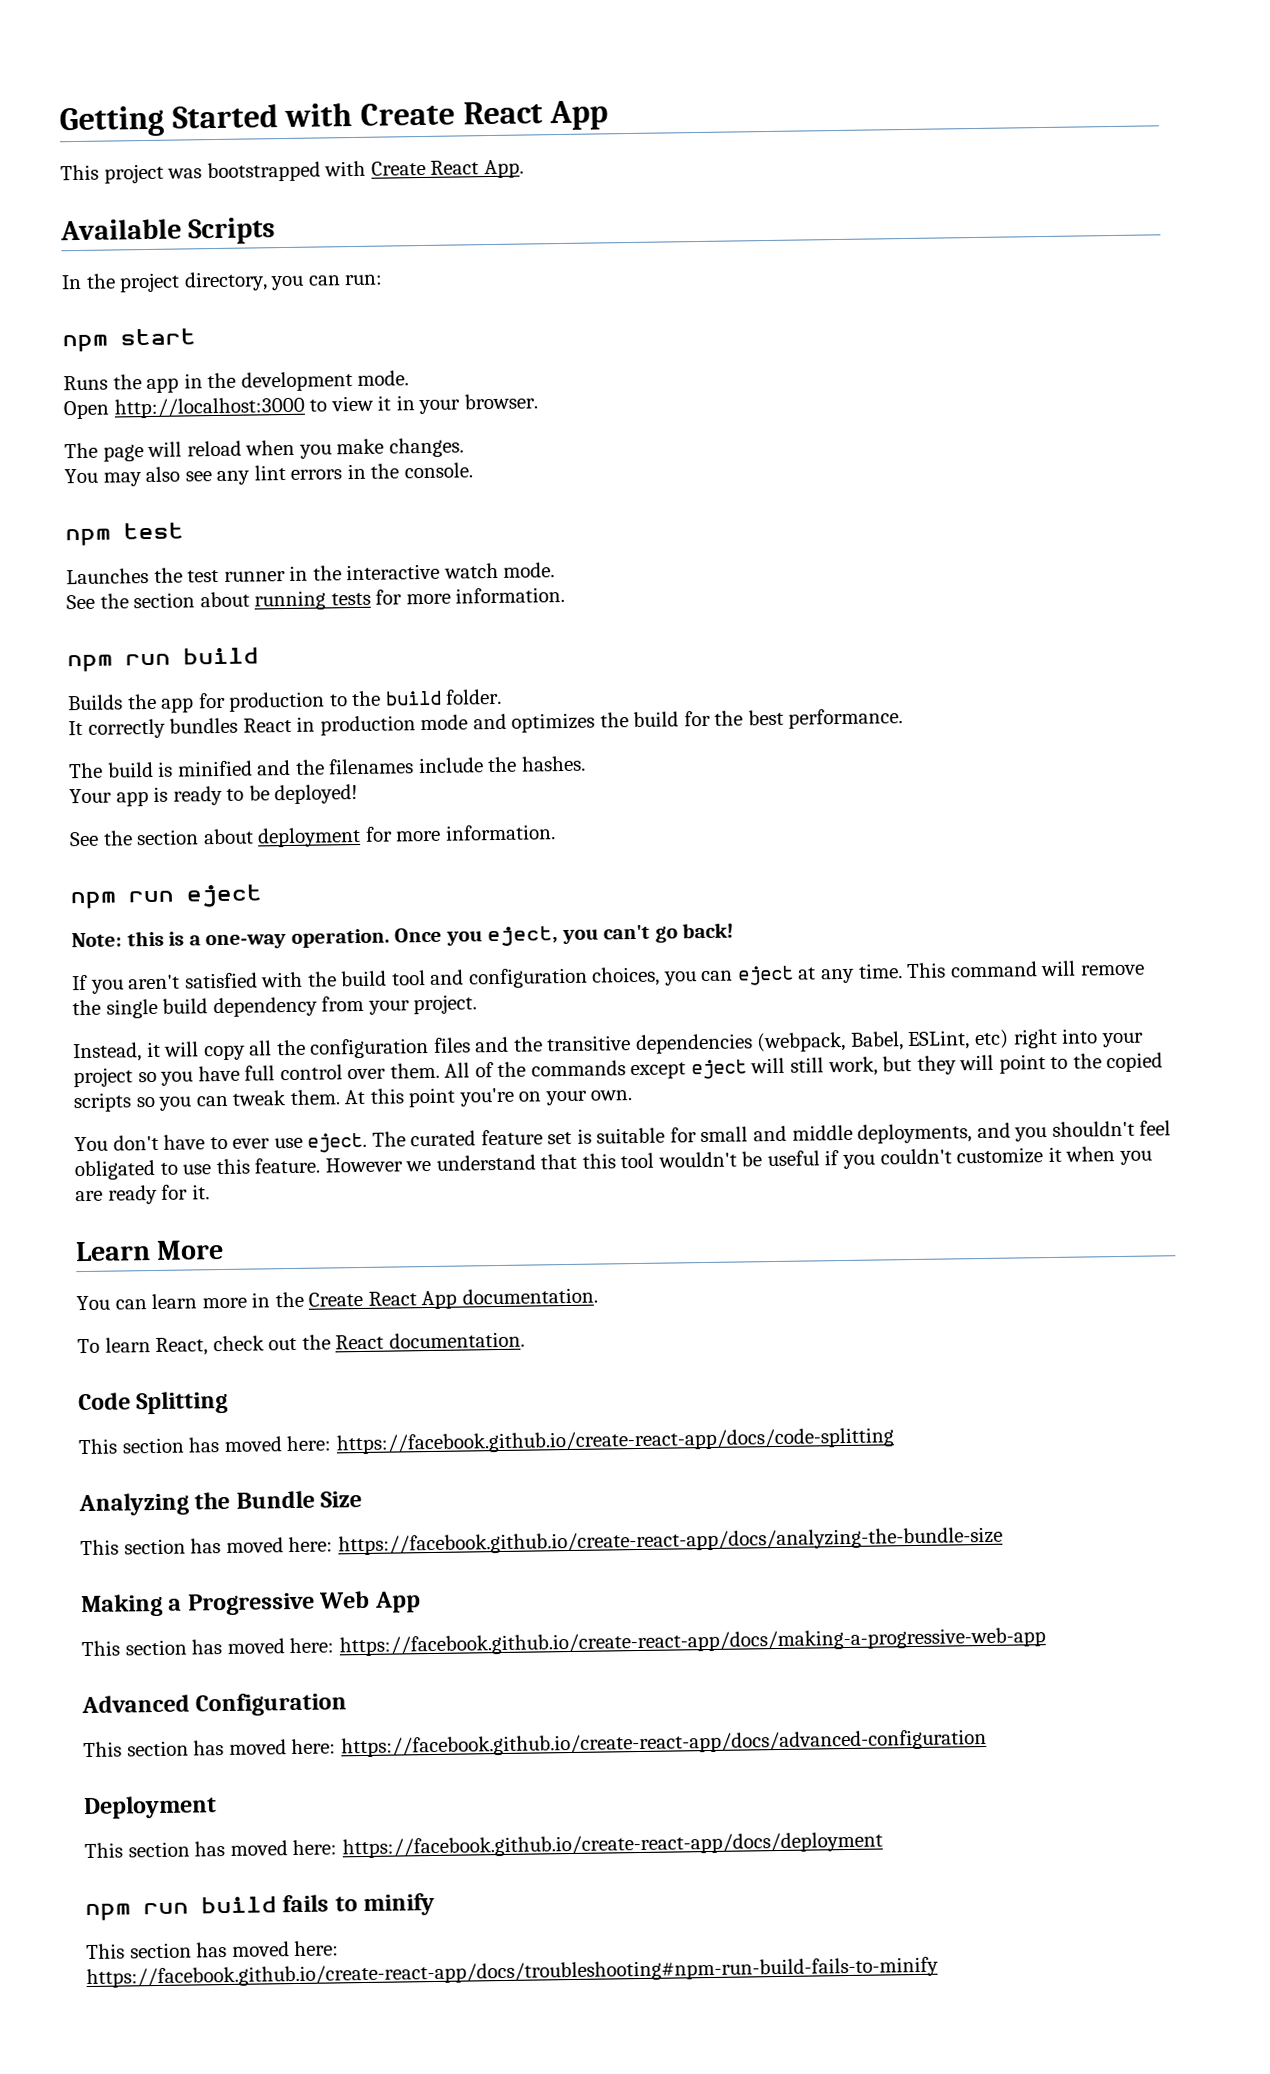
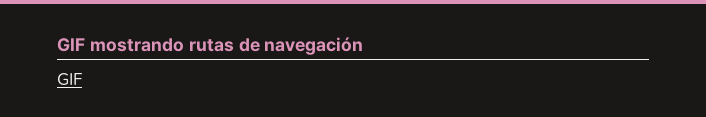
[59,100,609,138] [60,159,524,184] [60,217,276,245] [61,271,384,293] [62,328,196,353] [63,370,410,394] [63,393,538,420] [64,437,464,462] [64,462,473,487] [65,522,184,547] [66,562,556,585] [66,586,566,611] [67,647,259,673] [67,688,503,713] [68,708,904,739] [68,755,586,779] [69,783,359,807] [69,824,556,848] [70,884,263,910] [71,922,735,950] [72,960,1145,994] [72,994,478,1019] [73,1028,1144,1063] [73,1052,1164,1088] [73,1087,633,1113] [74,1120,1172,1153] [74,1146,1152,1181] [75,1184,210,1205] [75,1239,225,1262] [76,1287,598,1311] [77,1331,525,1356] [78,1390,229,1415] [78,1427,894,1455] [78,1490,363,1517] [80,1526,1003,1556] [81,1590,421,1618] [81,1627,1046,1657] [81,1692,348,1717] [83,1728,987,1758] [83,1795,217,1820] [84,1831,883,1859] [85,1892,436,1922] [86,1940,340,1960] [86,1956,939,1989] Getting Started with Create React App // This project was bootstrapped with Create React App. // Available Scripts // In the project directory, you can run: // npm start // Runs the app in the development mode. // Open http://localhost:3000 to view it in your browser. // The page will reload when you make changes. // You may also see any lint errors in the console. // npm test // Launches the test runner in the interactive watch mode. // See the section about running tests for more information. // npm run build // Builds the app for production to the build folder. // It correctly bundles React in production mode and optimizes the build for the best performance. // The build is minified and the filenames include the hashes. // Your app is ready to be deployed! // See the section about deployment for more information. // npm run eject // Note: this is a one-way operation. Once you eject, you can't go back! // If you aren't satisfied with the build tool and configuration choices, you can eject at any time. This command will remove the single build dependency from your project. // Instead, it will copy all the configuration files and the transitive dependencies (webpack, Babel, ESLint, etc) right into your project so you have full control over them. All of the commands except eject will still work, but they will point to the copied scripts so you can tweak them. At this point you're on your own. // You don't have to ever use eject. The curated feature set is suitable for small and middle deployments, and you shouldn't feel obligated to use this feature. However we understand that this tool wouldn't be useful if you couldn't customize it when you are ready for it. // Learn More // You can learn more in the Create React App documentation. // To learn React, check out the React documentation. // Code Splitting // This section has moved here: https://facebook.github.io/create-react-app/docs/code-splitting // Analyzing the Bundle Size // This section has moved here: https://facebook.github.io/create-react-app/docs/analyzing-the-bundle-size // Making a Progressive Web App // This section has moved here: https://facebook.github.io/create-react-app/docs/making-a-progressive-web-app // Advanced Configuration // This section has moved here: https://facebook.github.io/create-react-app/docs/advanced-configuration // Deployment // This section has moved here: https://facebook.github.io/create-react-app/docs/deployment // npm run build fails to minify // This section has moved here: https://facebook.github.io/create-react-app/docs/troubleshooting#npm-run-build-fails-to-minify -> [57,37,364,55] [57,73,82,86] GIF mostrando rutas de navegación // GIF

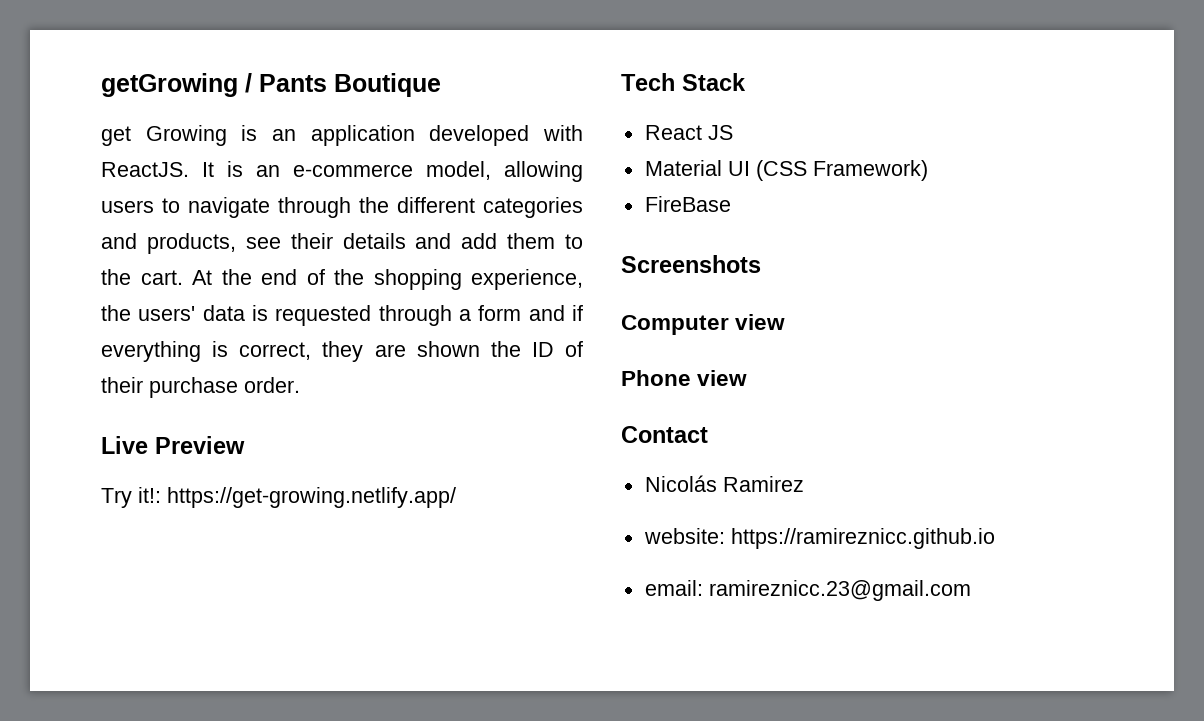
[57,37,364,55] [57,73,82,86] GIF mostrando rutas de navegación // GIF -> [101,73,441,97] [101,125,583,146] [101,161,583,182] [101,197,583,218] [101,233,583,254] [101,269,583,290] [101,305,583,326] [101,341,583,362] [101,377,300,398] [101,436,245,454] [101,487,456,508] [621,73,746,91] [644,125,733,140] [644,160,928,181] [644,196,731,212] [621,255,761,273] [621,314,786,335] [621,370,748,386] [621,426,708,443] [644,475,804,492] [643,528,995,549] [644,580,971,601] getGrowing / Pants Boutique // get Growing is an application developed with ReactJS. It is an e-commerce model, allowing users to navigate through the different categories and products, see their details and add them to the cart. At the end of the shopping experience, the users' data is requested through a form and if everything is correct, they are shown the ID of their purchase order. // Live Preview // Try it!: https://get-growing.netlify.app/ // Tech Stack // React JS // Material UI (CSS Framework) // FireBase // Screenshots // Computer view // Phone view // Contact // Nicolás Ramirez // website: https://ramireznicc.github.io // email: ramireznicc.23@gmail.com

